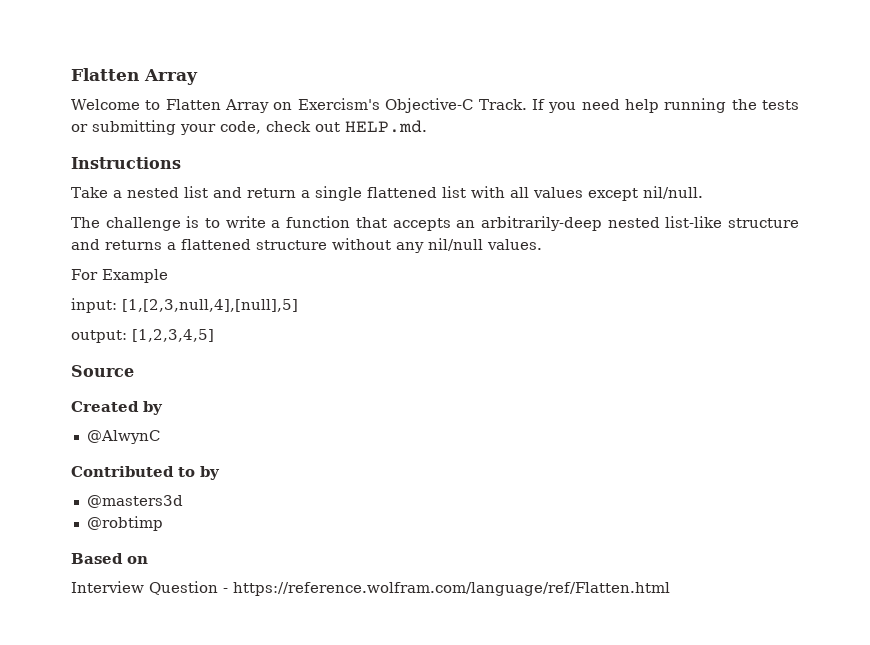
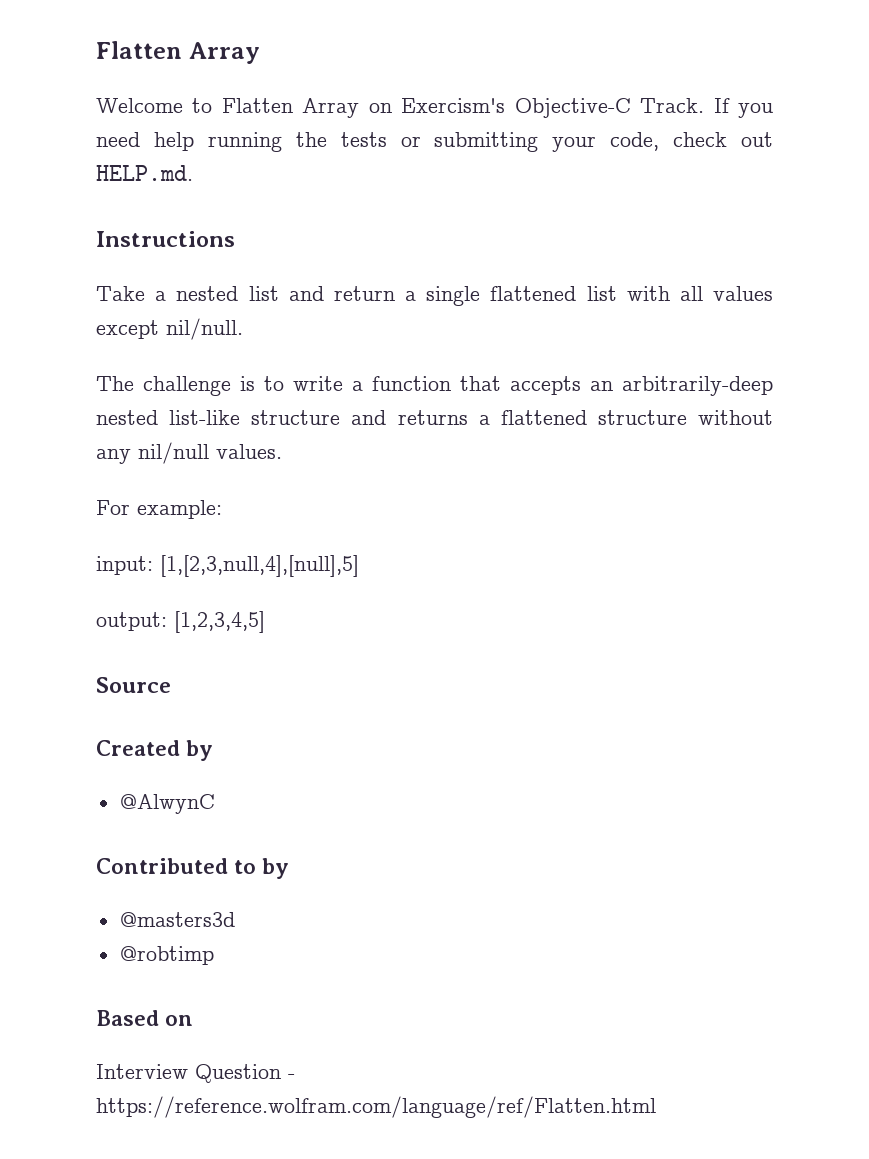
[102,269,168,283] Example -> [137,500,222,519] example:

